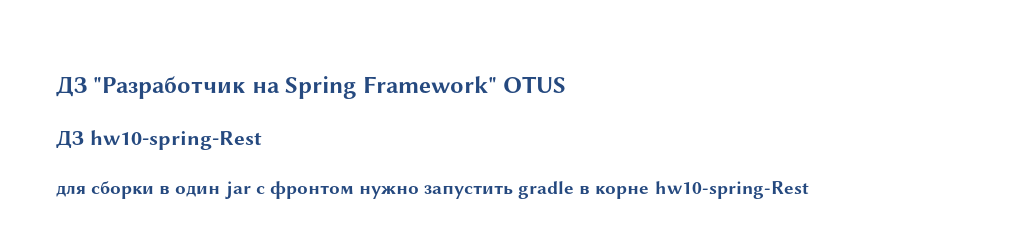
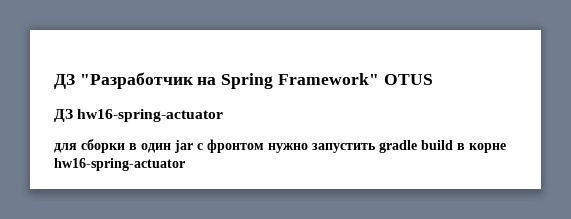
[89,130,262,150] hw10-spring-Rest -> [77,109,224,122] hw16-spring-actuator
(575, 190) none -> [421,140,453,150] build
[654,181,809,199] hw10-spring-Rest -> [54,158,185,171] hw16-spring-actuator

